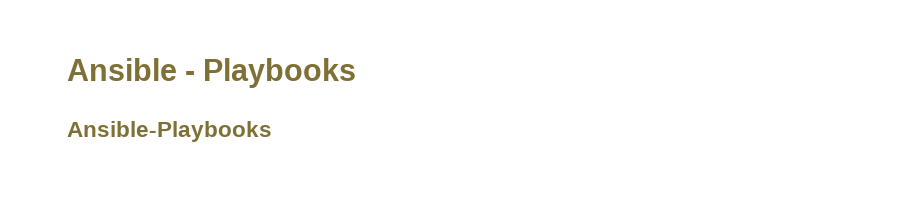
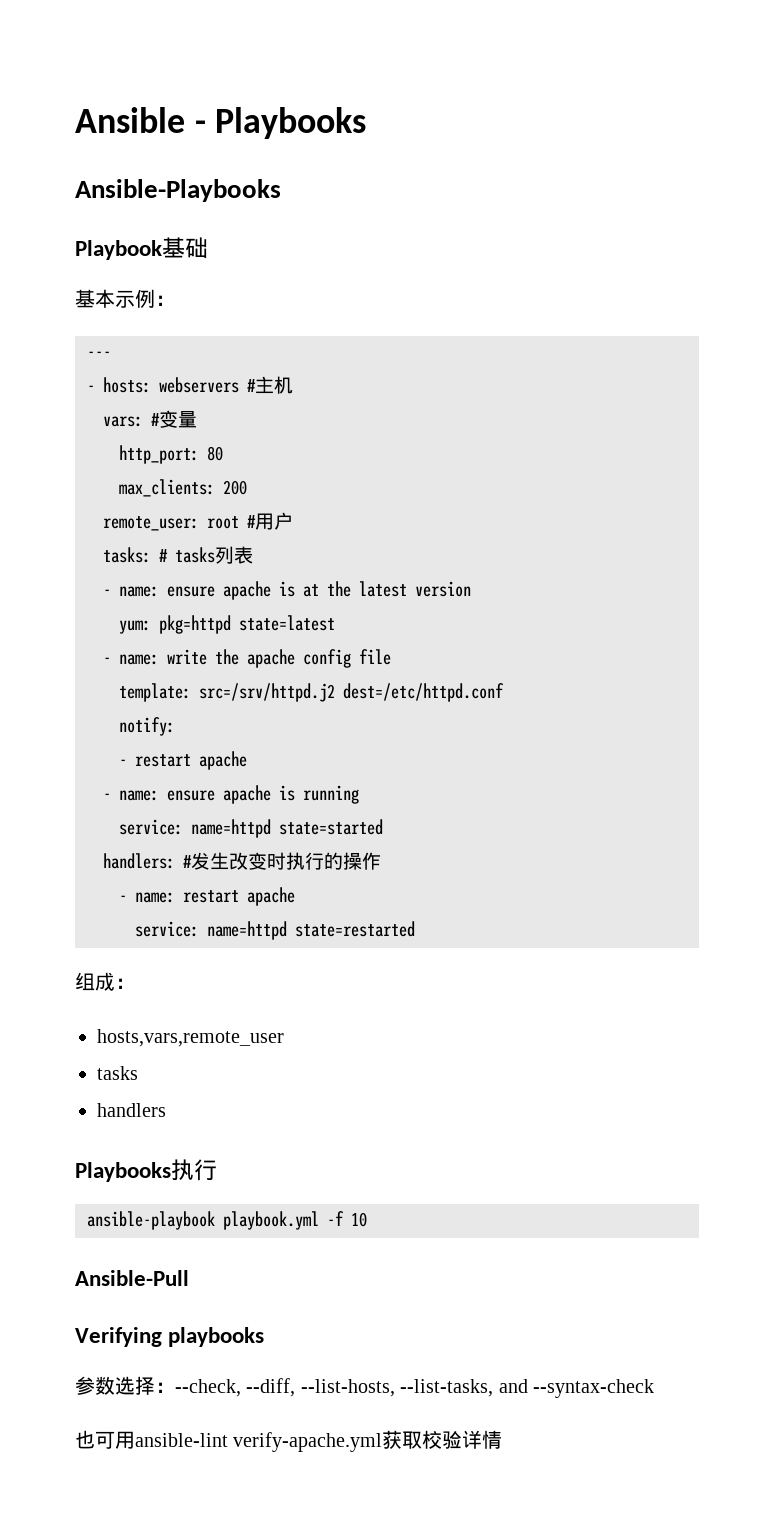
(272, 131) none -> [75,237,208,260] [75,289,175,308] [87,351,111,358] [87,376,293,394] [103,410,197,428] [119,445,223,464] [119,479,247,497] [103,512,293,531] [103,546,253,564] [103,581,471,600] [119,615,335,634] [103,649,391,668] [119,683,504,702] [119,717,175,736] [119,751,247,770] [103,785,359,804] [119,819,383,838] [103,852,381,870] [119,887,295,906] [135,921,415,940] [75,972,135,991] [97,1029,284,1047] [97,1066,138,1080] [97,1103,166,1117] [75,1159,217,1182] [87,1211,367,1230] [75,1270,189,1286] [75,1327,265,1347] [75,1376,654,1398] [75,1430,503,1452] // Playbook基础 // 基本示例： // --- // - hosts: webservers #主机 // vars: #变量 // http_port: 80 // max_clients: 200 // remote_user: root #用户 // tasks: # tasks列表 // - name: ensure apache is at the latest version // yum: pkg=httpd state=latest // - name: write the apache config file // template: src=/srv/httpd.j2 dest=/etc/httpd.conf // notify: // - restart apache // - name: ensure apache is running // service: name=httpd state=started // handlers: #发生改变时执行的操作 // - name: restart apache // service: name=httpd state=restarted // 组成： // hosts,vars,remote_user // tasks // handlers // Playbooks执行 // ansible-playbook playbook.yml -f 10 // Ansible-Pull // Verifying playbooks // 参数选择：--check, --diff, --list-hosts, --list-tasks, and --syntax-check // 也可用ansible-lint verify-apache.yml获取校验详情

